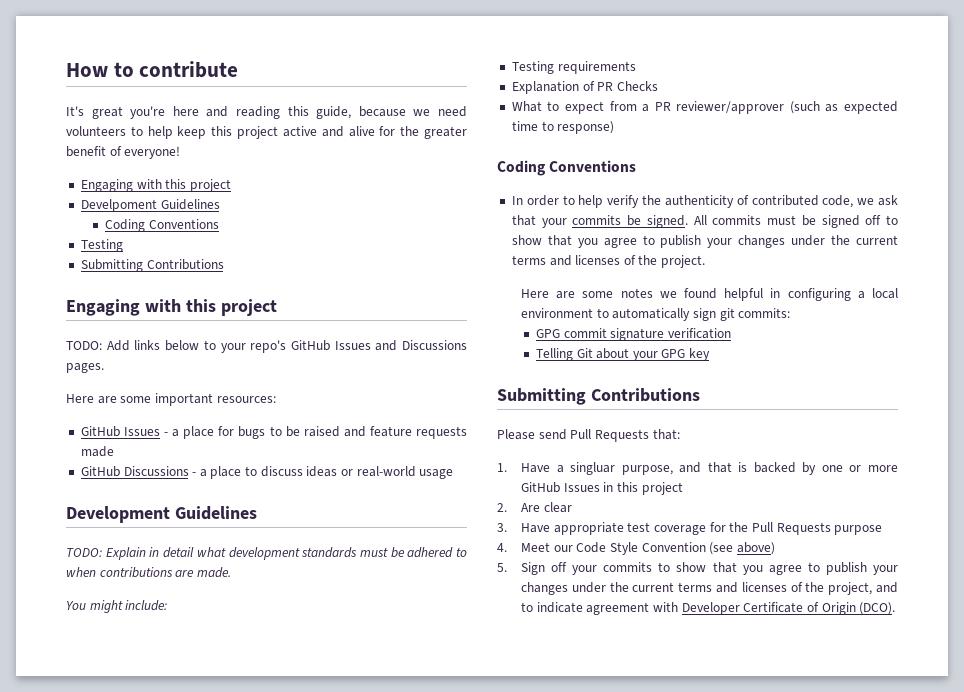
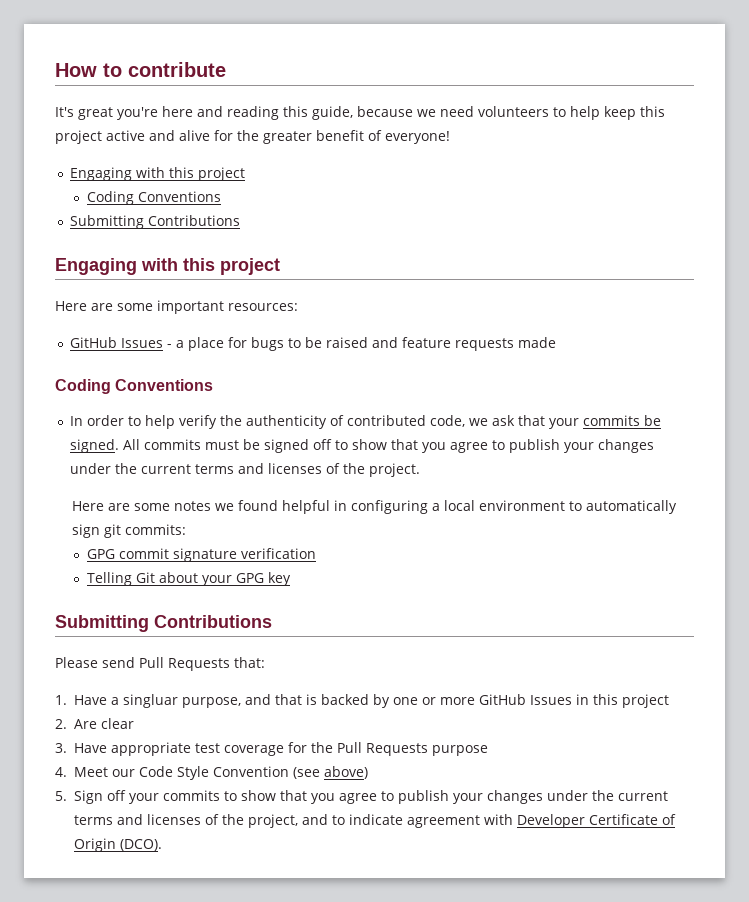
[80,199,220,212] [104,219,219,232] [80,239,123,252] // Develpoment Guidelines // Coding Conventions // Testing -> [86,191,221,205] // Coding Conventions
[66,340,467,353] [66,363,104,373] // TODO: Add links below to your repo's GitHub Issues and Discussions pages. -> (280, 266) none
[80,466,454,479] [66,506,257,523] [66,547,467,560] [66,567,231,578] [66,600,168,613] [511,61,636,74] [511,81,658,94] [511,101,898,114] [511,121,615,134] // GitHub Discussions - a place to discuss ideas or real-world usage // Development Guidelines // TODO: Explain in detail what development standards must be adhered to when contributions are made. // You might include: // Testing requirements // Explanation of PR Checks // What to expect from a PR reviewer/approver (such as expected time to response) -> (557, 342) none

